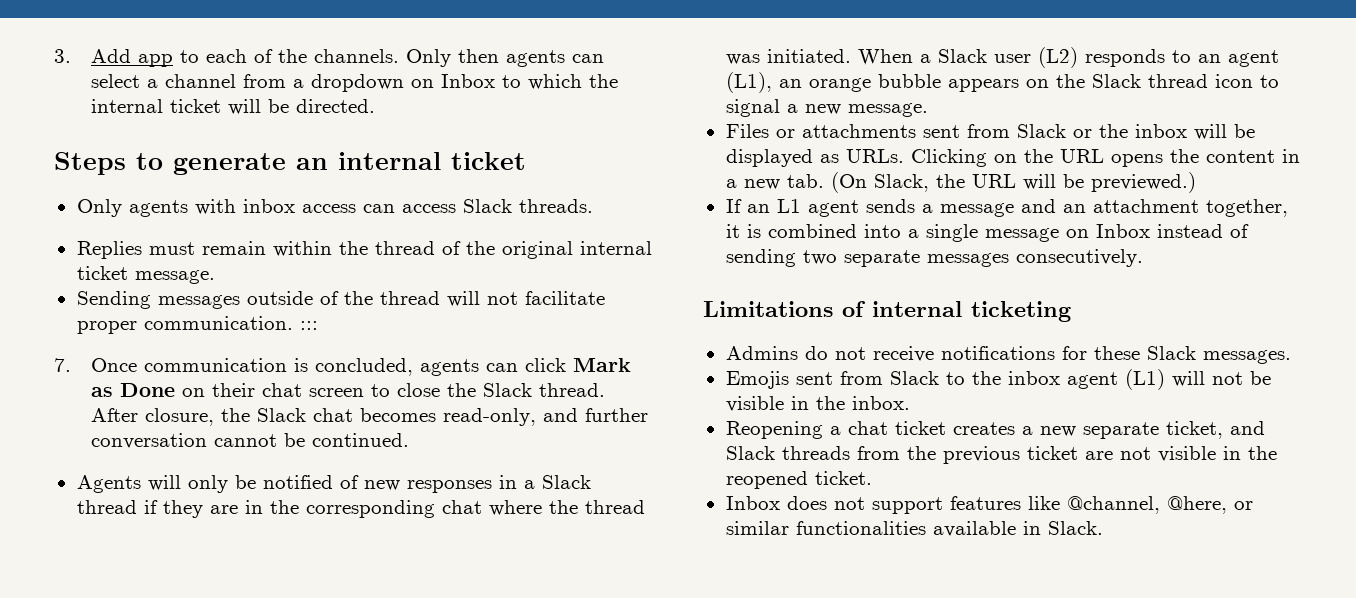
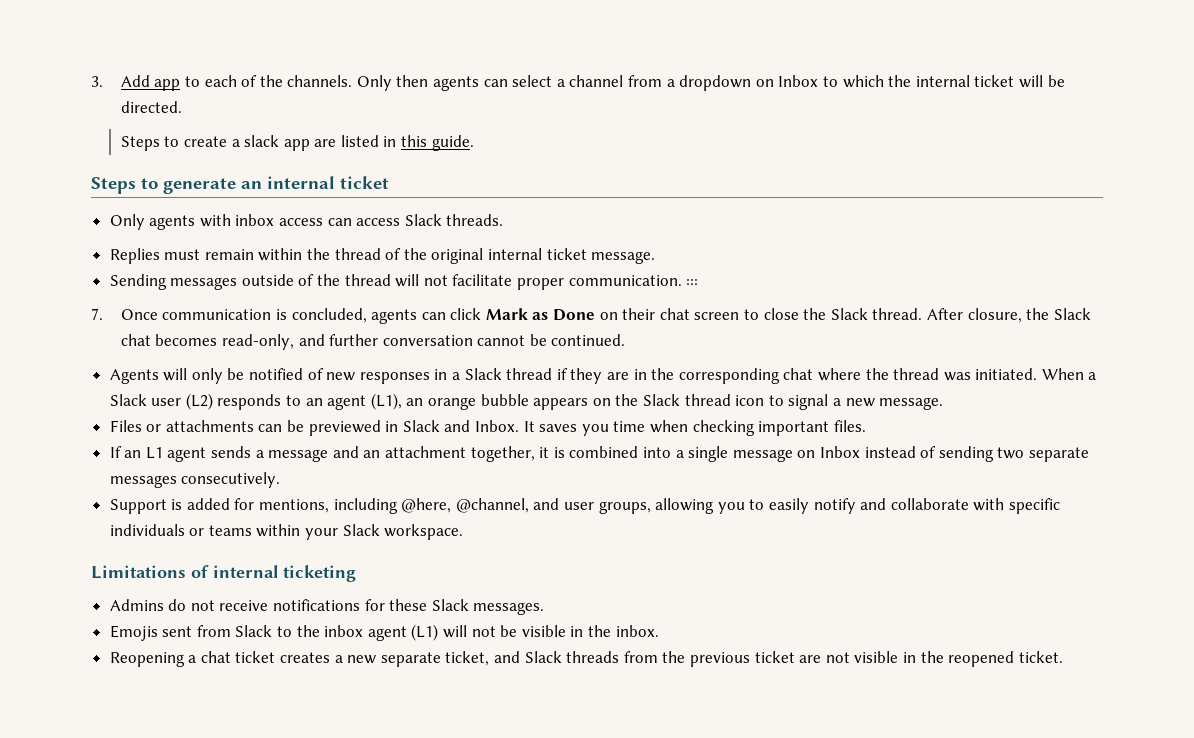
(376, 106) none -> [120,135,474,151] // Steps to create a slack app are listed in this guide.
[922,124,1255,140] [725,149,1300,167] [725,172,1196,193] sent from Slack or the inbox will be displayed as URLs. Clicking on the URL opens the content in a new tab. (On Slack, the URL will be previewed.) -> [258,420,866,436] can be previewed in Slack and Inbox. It saves you time when checking important files.
(1143, 258) none -> [109,498,1060,514] [109,524,464,540] // Support is added for mentions, including @here, @channel, and user groups, allowing you to easily notify and collaborate with specific individuals or teams within your Slack workspace.
[725,496,1253,514] [725,521,1103,537] // Inbox does not support features like @channel, @here, or similar functionalities available in Slack. -> (1063, 657) none

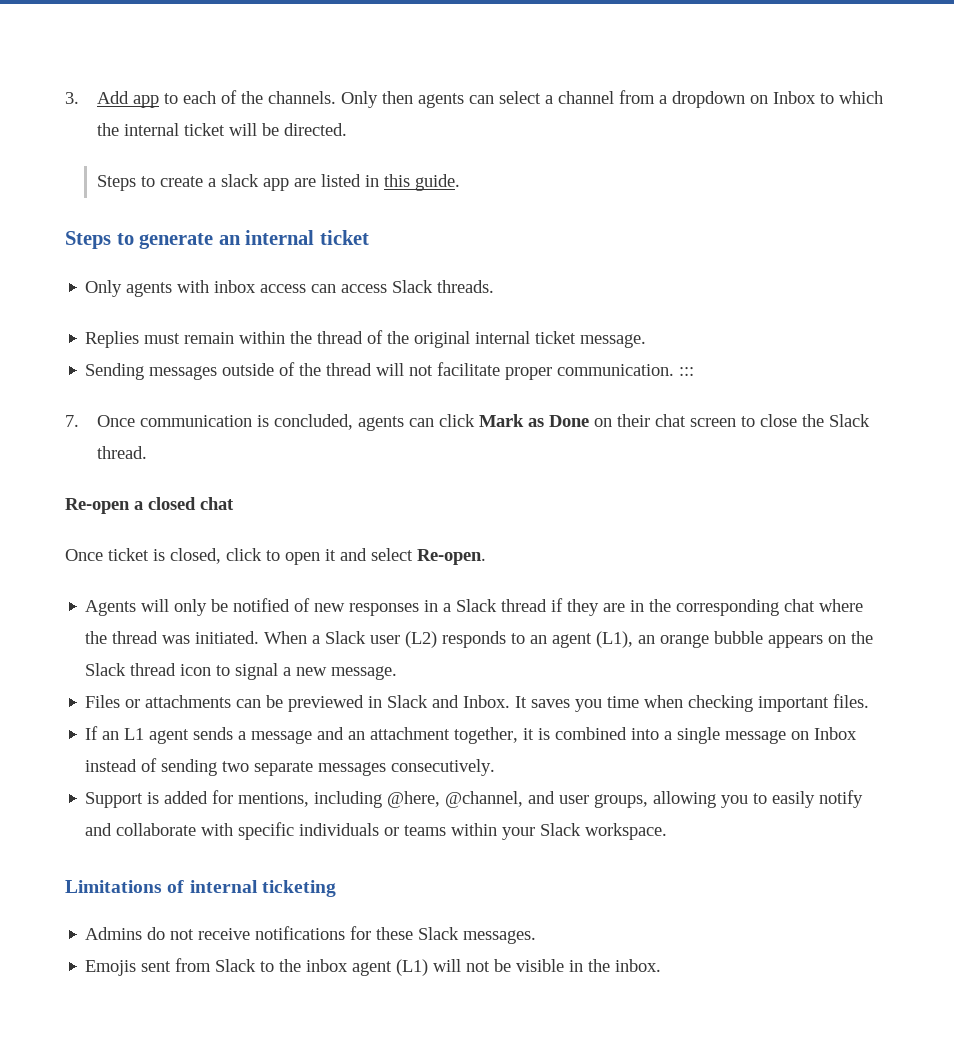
[926,308,1091,323] [120,334,626,350] After closure, the Slack chat becomes read-only, and further conversation cannot be continued. -> [65,497,234,514] [65,548,486,565] // Re-open a closed chat // Once ticket is closed, click to open it and select Re-open.
[109,651,1063,667] // Reopening a chat ticket creates a new separate ticket, and Slack threads from the previous ticket are not visible in the reopened ticket. -> (662, 965) none

